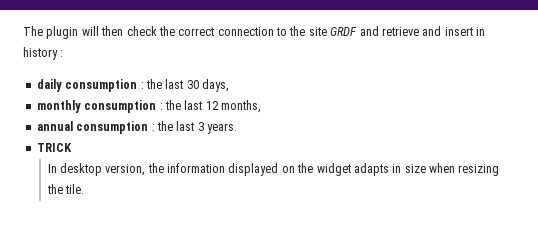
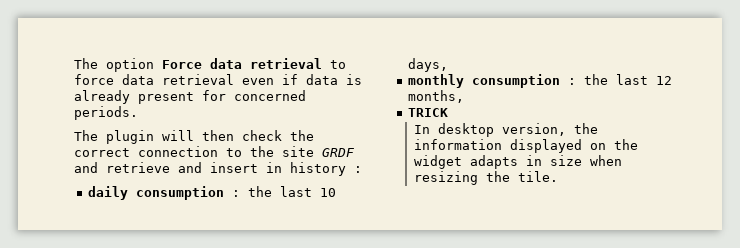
[23,26,43,36] The -> [74,58,346,72] [74,74,362,85] [74,90,306,104] [74,106,138,120] [74,130,98,141] The option Force data retrieval to force data retrieval even if data is already present for concerned periods. // The
[186,80,199,89] 30 -> [320,188,337,197] 10
[36,121,237,134] // annual consumption : the last 3 years. -> (465, 96) none

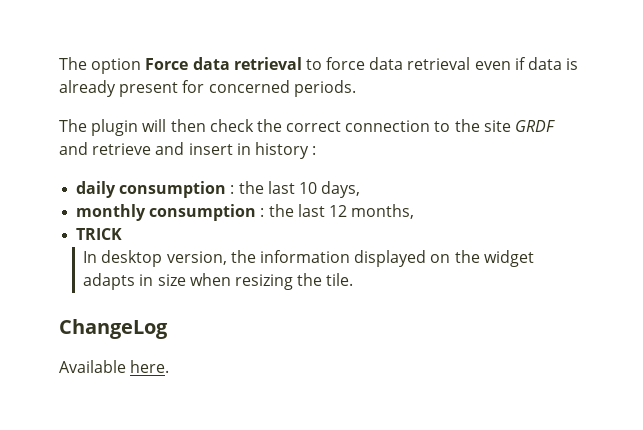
(559, 176) none -> [59,319,168,339] [59,360,170,373] // ChangeLog // Available here.

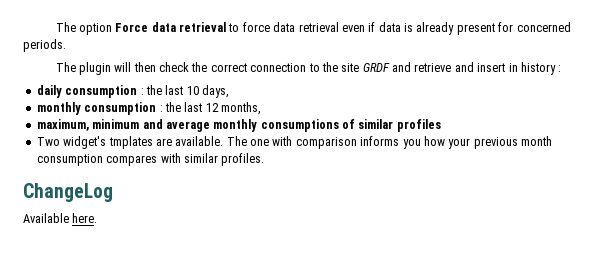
[76,228,123,240] [83,250,534,267] [83,273,354,290] TRICK // In desktop version, the information displayed on the widget adapts in size when resizing the tile. -> [36,119,441,132] [36,136,552,149] [36,153,265,166] maximum, minimum and average monthly consumptions of similar profiles // Two widget's tmplates are available. The one with comparison informs you how your previous month consumption compares with similar profiles.

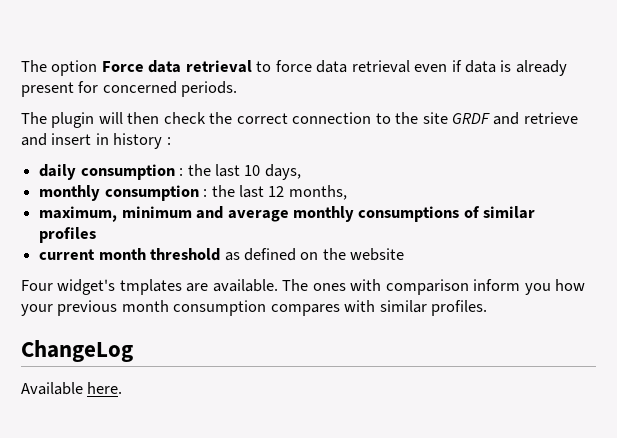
[36,137,60,146] Two -> [39,248,405,261] [21,280,53,291] current month threshold as defined on the website // Four
[250,139,269,146] one -> [312,283,346,291] ones
[360,136,400,146] informs -> [473,279,521,291] inform

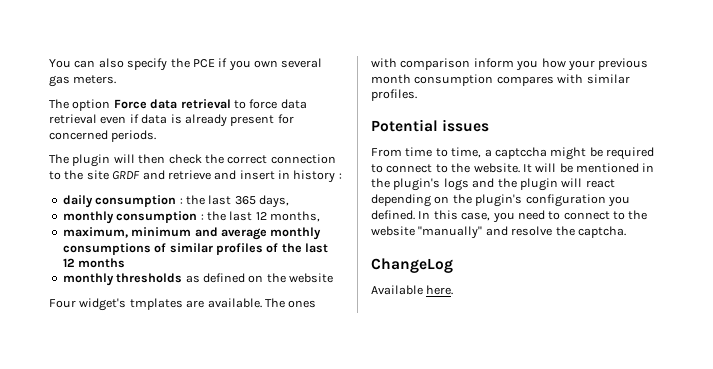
(21, 66) none -> [49,58,323,71] [49,75,117,87] You can also specify the PCE if you own several gas meters. //
[244,165,261,176] 10 -> [234,196,256,205] 365
[39,248,221,261] // current month threshold -> [266,243,328,253] [62,258,126,268] [62,273,183,286] of the last 12 months // monthly thresholds
(488, 308) none -> [371,119,490,132] [371,147,654,160] [371,163,655,173] [371,178,615,191] [371,194,630,207] [371,210,648,223] [371,226,626,239] // Potential issues // From time to time, a captccha might be required to connect to the website. It will be mentioned in the plugin's logs and the plugin will react depending on the plugin's configuration you defined. In this case, you need to connect to the website "manually" and resolve the captcha.

